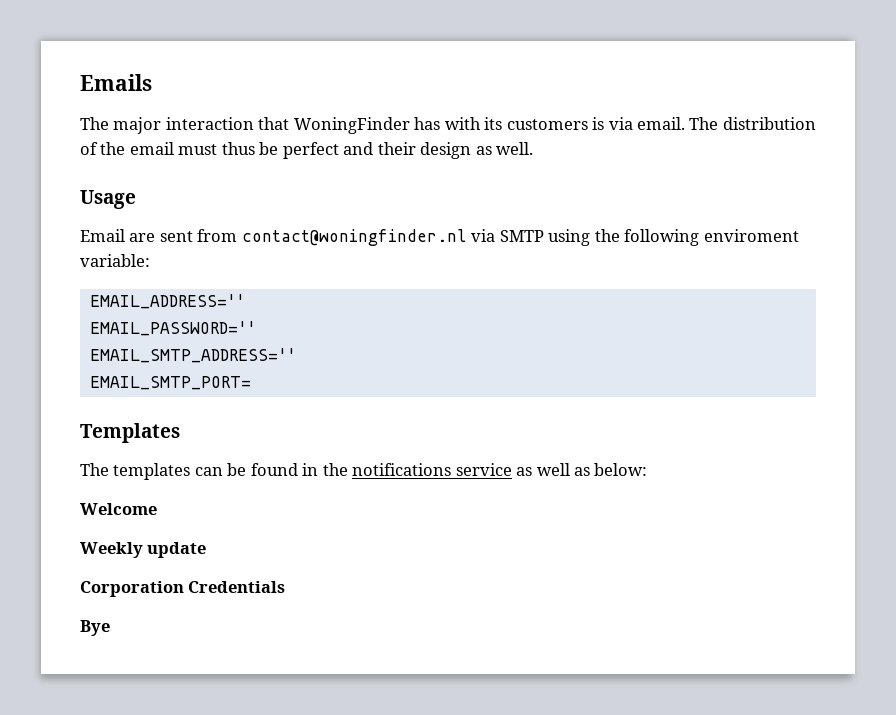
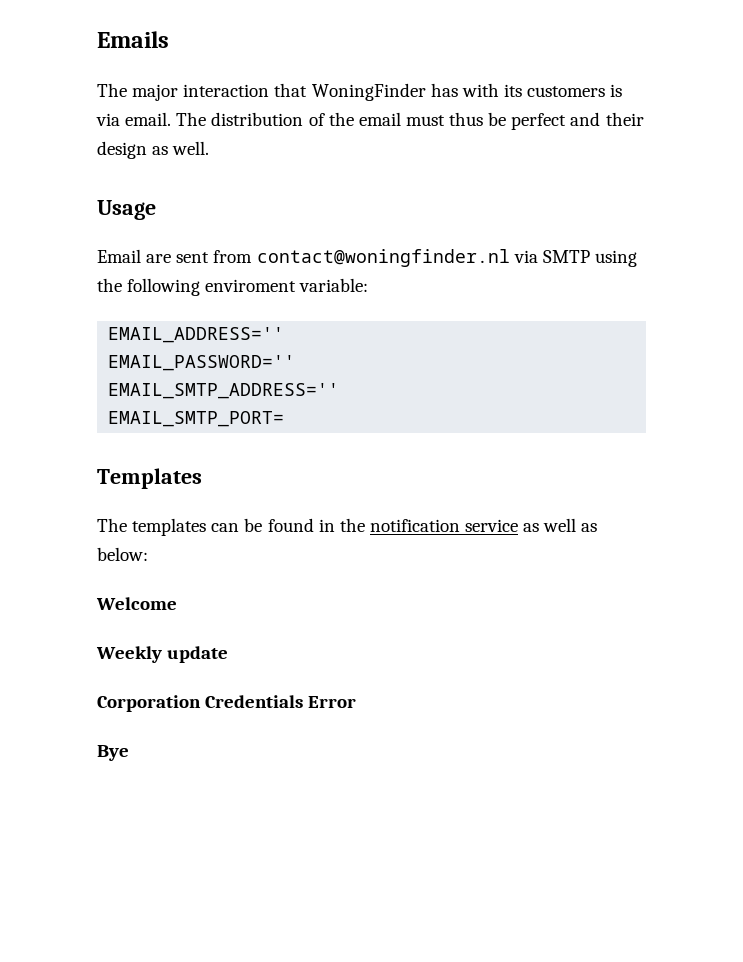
[352,463,452,476] notifications -> [369,519,460,532] notification
(286, 587) none -> [308,696,357,708] Error

